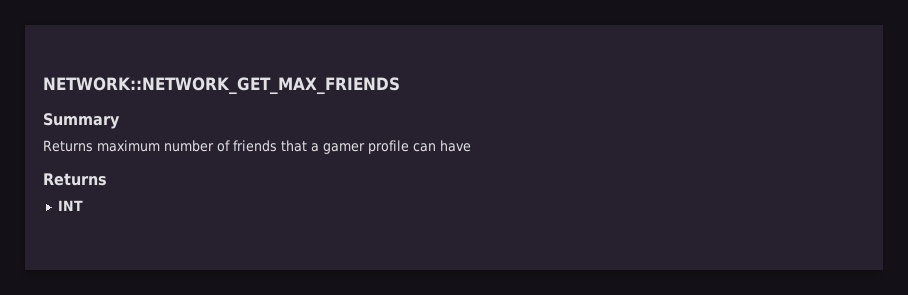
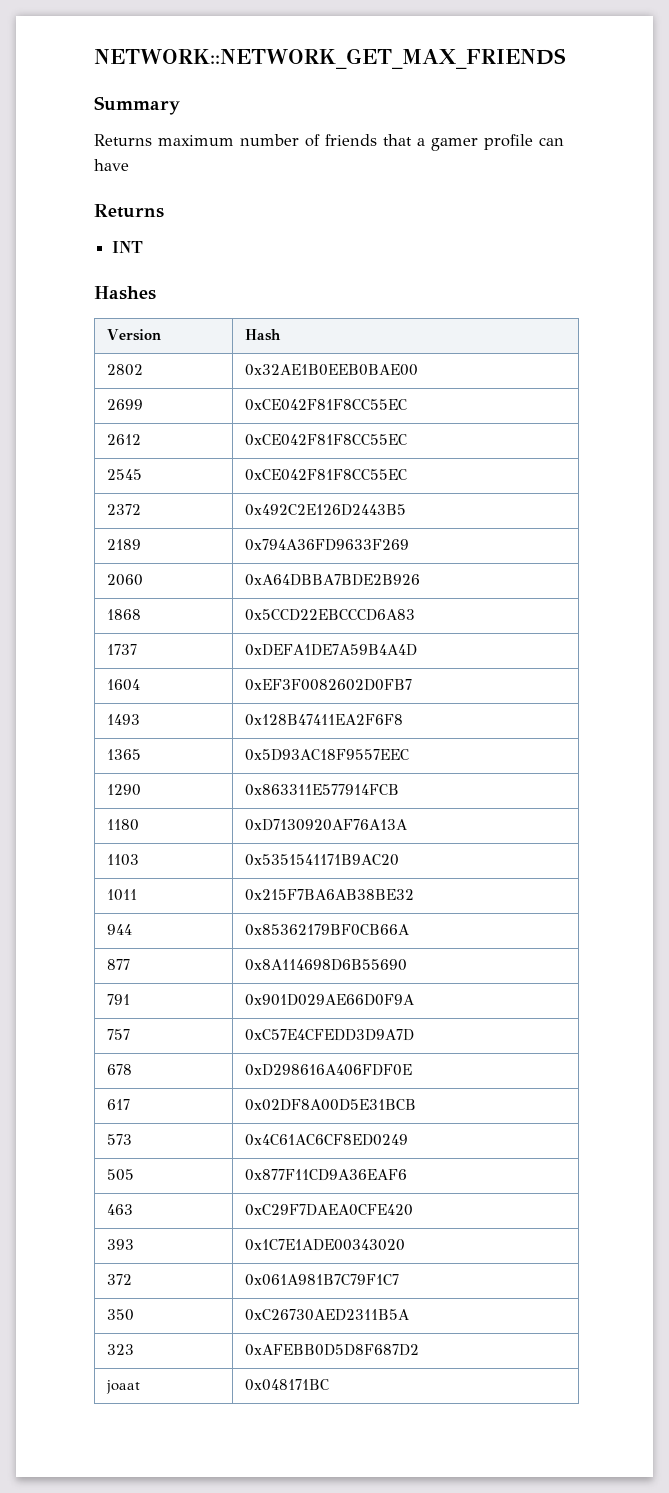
(83, 205) none -> [94,286,156,300] [106,329,161,341] [244,329,281,341] [106,364,143,376] [244,364,418,376] [106,399,143,410] [244,399,407,411] [106,434,141,445] [244,434,407,446] [106,469,142,480] [244,469,407,481] [106,504,141,515] [244,504,406,516] [106,539,141,550] [244,539,409,551] [106,574,143,586] [244,574,420,586] [106,609,141,620] [244,609,415,621] [106,644,137,655] [244,644,417,656] [106,679,140,691] [244,679,412,691] [106,714,140,725] [244,714,403,726] [106,749,141,760] [244,749,409,761] [106,784,141,796] [244,784,399,796] [106,819,139,831] [244,819,407,831] [106,854,139,866] [244,854,399,866] [106,889,137,901] [244,889,414,901] [106,924,132,935] [244,924,409,936] [106,959,130,970] [244,959,407,971] [106,994,130,1005] [244,994,414,1006] [106,1029,130,1040] [244,1029,414,1041] [106,1064,132,1075] [244,1064,412,1076] [106,1099,130,1110] [244,1099,416,1111] [106,1134,132,1145] [244,1134,408,1146] [106,1169,134,1181] [244,1169,407,1181] [106,1204,133,1215] [244,1204,413,1216] [106,1239,134,1250] [244,1239,405,1251] [106,1274,132,1285] [244,1274,399,1286] [106,1309,134,1321] [244,1309,409,1321] [106,1344,134,1355] [244,1344,419,1356] [105,1380,140,1394] [244,1379,329,1391] // Hashes // Version | Hash // 2802 | 0x32AE1B0EEB0BAE00 // 2699 | 0xCE042F81F8CC55EC // 2612 | 0xCE042F81F8CC55EC // 2545 | 0xCE042F81F8CC55EC // 2372 | 0x492C2E126D2443B5 // 2189 | 0x794A36FD9633F269 // 2060 | 0xA64DBBA7BDE2B926 // 1868 | 0x5CCD22EBCCCD6A83 // 1737 | 0xDEFA1DE7A59B4A4D // 1604 | 0xEF3F0082602D0FB7 // 1493 | 0x128B47411EA2F6F8 // 1365 | 0x5D93AC18F9557EEC // 1290 | 0x863311E577914FCB // 1180 | 0xD7130920AF76A13A // 1103 | 0x5351541171B9AC20 // 1011 | 0x215F7BA6AB38BE32 // 944 | 0x85362179BF0CB66A // 877 | 0x8A114698D6B55690 // 791 | 0x901D029AE66D0F9A // 757 | 0xC57E4CFEDD3D9A7D // 678 | 0xD298616A406FDF0E // 617 | 0x02DF8A00D5E31BCB // 573 | 0x4C61AC6CF8ED0249 // 505 | 0x877F11CD9A36EAF6 // 463 | 0xC29F7DAEA0CFE420 // 393 | 0x1C7E1ADE00343020 // 372 | 0x061A981B7C79F1C7 // 350 | 0xC26730AED2311B5A // 323 | 0xAFEBB0D5D8F687D2 // joaat | 0x048171BC

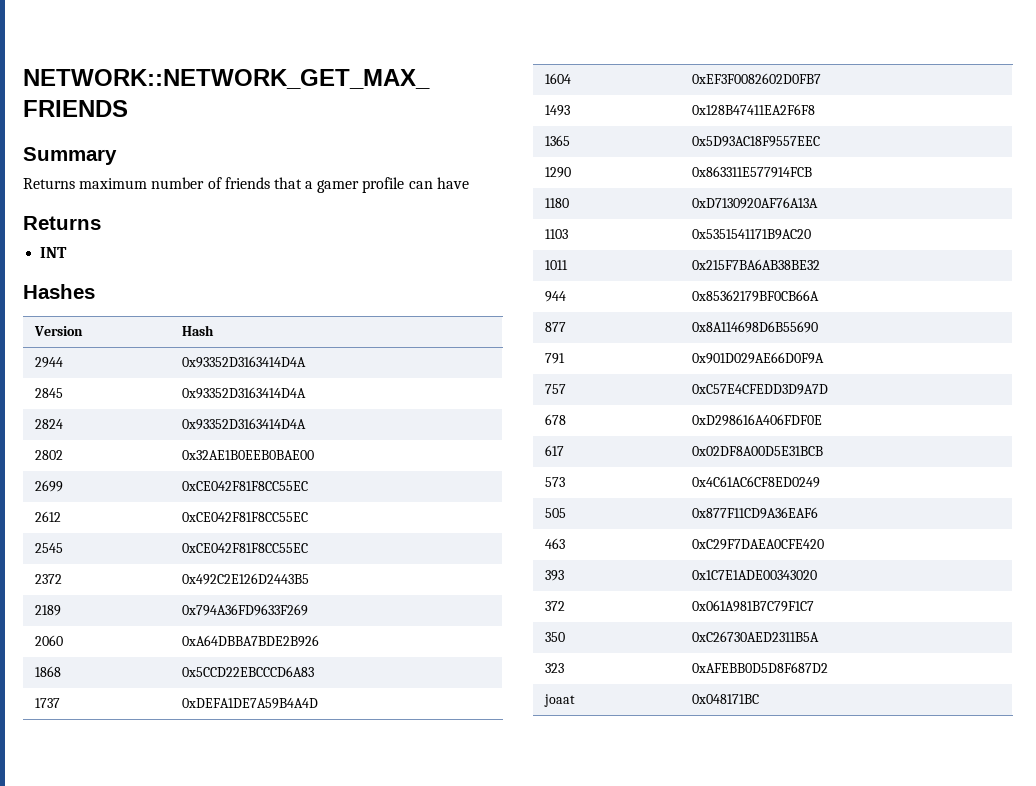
(281, 335) none -> [34,357,63,368] [181,356,306,368] [34,388,63,398] [181,387,306,399] [34,419,63,429] [181,418,306,430] // 2944 | 0x93352D3163414D4A // 2845 | 0x93352D3163414D4A // 2824 | 0x93352D3163414D4A

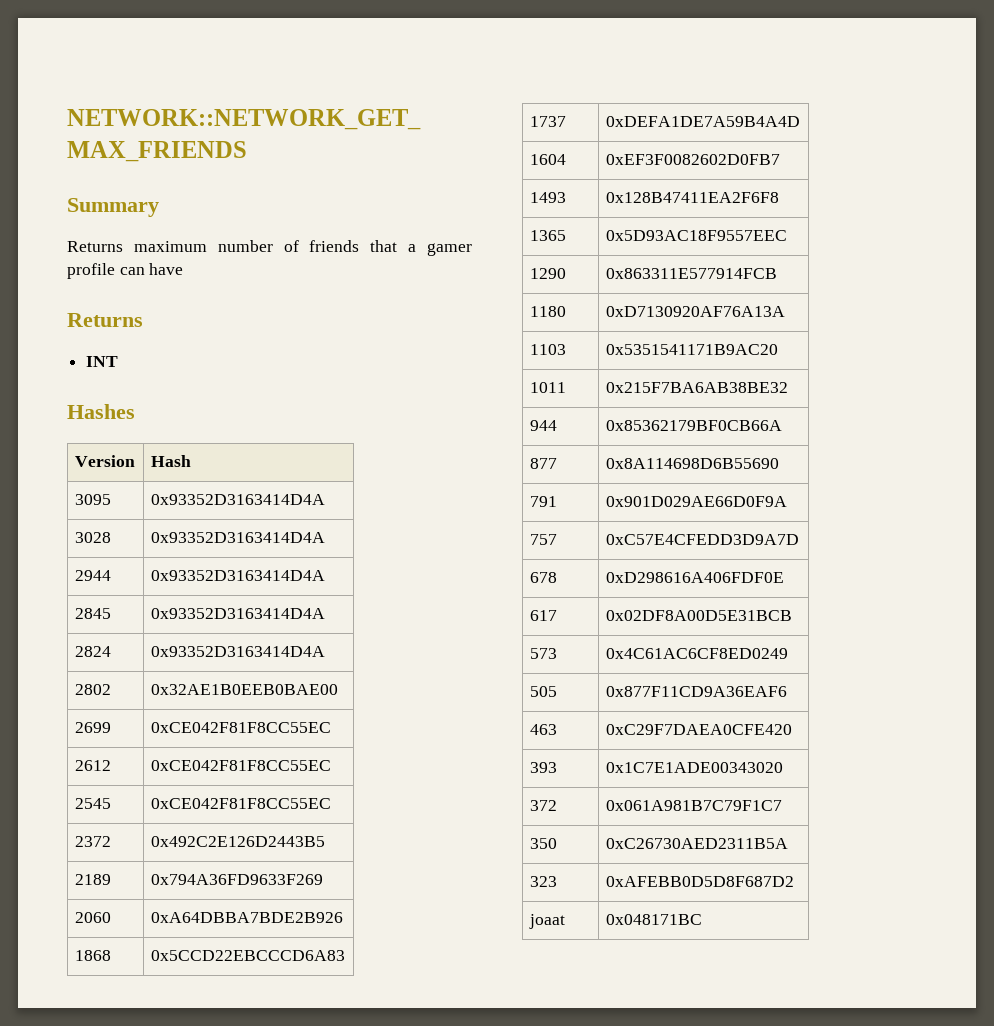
(214, 330) none -> [74,494,111,505] [150,494,325,505] [74,532,111,543] [150,532,325,543] // 3095 | 0x93352D3163414D4A // 3028 | 0x93352D3163414D4A

